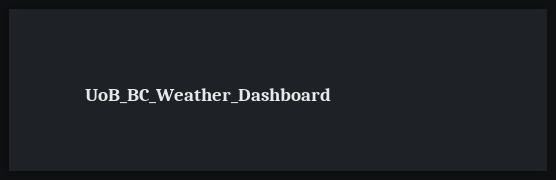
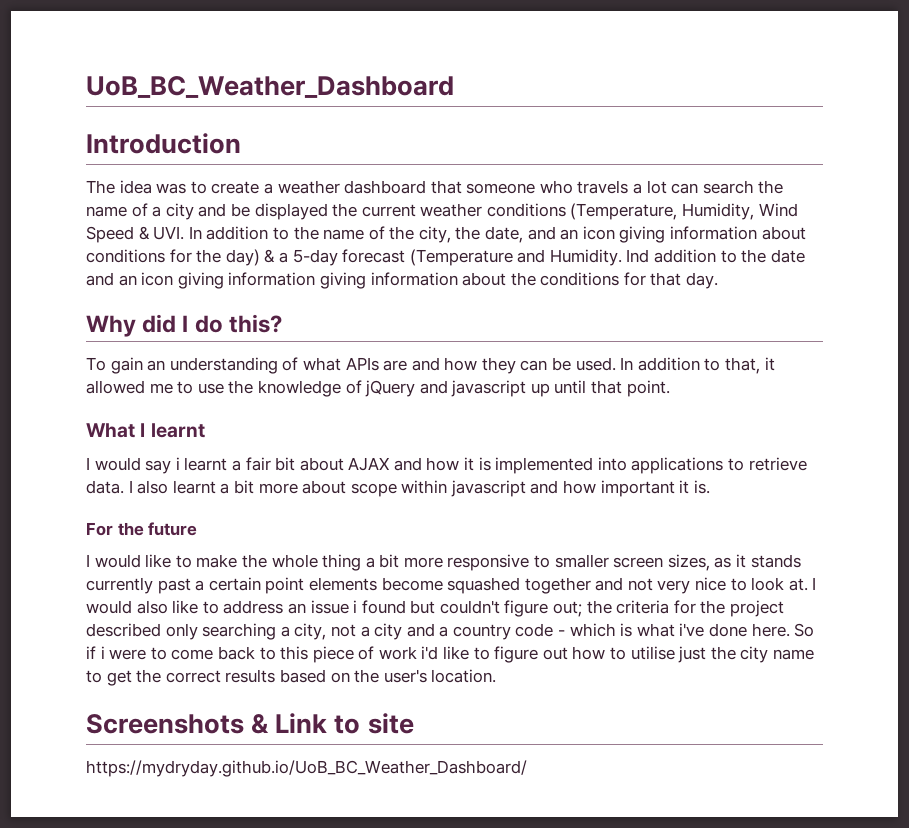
(331, 96) none -> [86,133,241,154] [86,180,784,194] [86,203,798,220] [86,226,806,243] [86,249,805,266] [86,272,719,289] [86,314,282,337] [86,357,775,374] [86,380,670,397] [86,423,205,438] [86,457,807,474] [86,480,710,497] [86,522,198,536] [86,554,801,571] [86,577,817,594] [86,600,785,617] [86,623,815,640] [86,646,814,663] [86,669,497,686] [86,713,414,734] [86,760,527,777] // Introduction // The idea was to create a weather dashboard that someone who travels a lot can search the name of a city and be displayed the current weather conditions (Temperature, Humidity, Wind Speed & UVI. In addition to the name of the city, the date, and an icon giving information about conditions for the day) & a 5-day forecast (Temperature and Humidity. Ind addition to the date and an icon giving information giving information about the conditions for that day. // Why did I do this? // To gain an understanding of what APIs are and how they can be used. In addition to that, it allowed me to use the knowledge of jQuery and javascript up until that point. // What I learnt // I would say i learnt a fair bit about AJAX and how it is implemented into applications to retrieve data. I also learnt a bit more about scope within javascript and how important it is. // For the future // I would like to make the whole thing a bit more responsive to smaller screen sizes, as it stands currently past a certain point elements become squashed together and not very nice to look at. I would also like to address an issue i found but couldn't figure out; the criteria for the project described only searching a city, not a city and a country code - which is what i've done here. So if i were to come back to this piece of work i'd like to figure out how to utilise just the city name to get the correct results based on the user's location. // Screenshots & Link to site // https://mydryday.github.io/UoB_BC_Weather_Dashboard/

